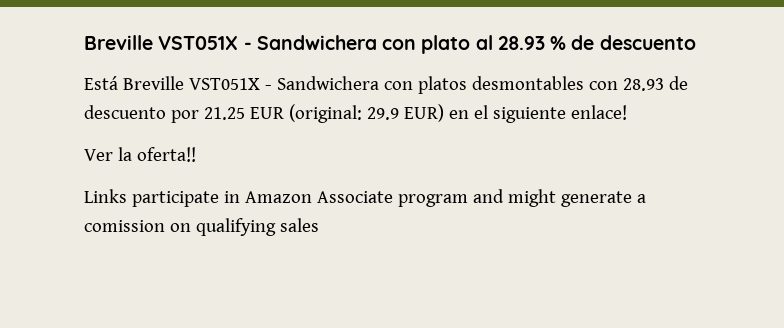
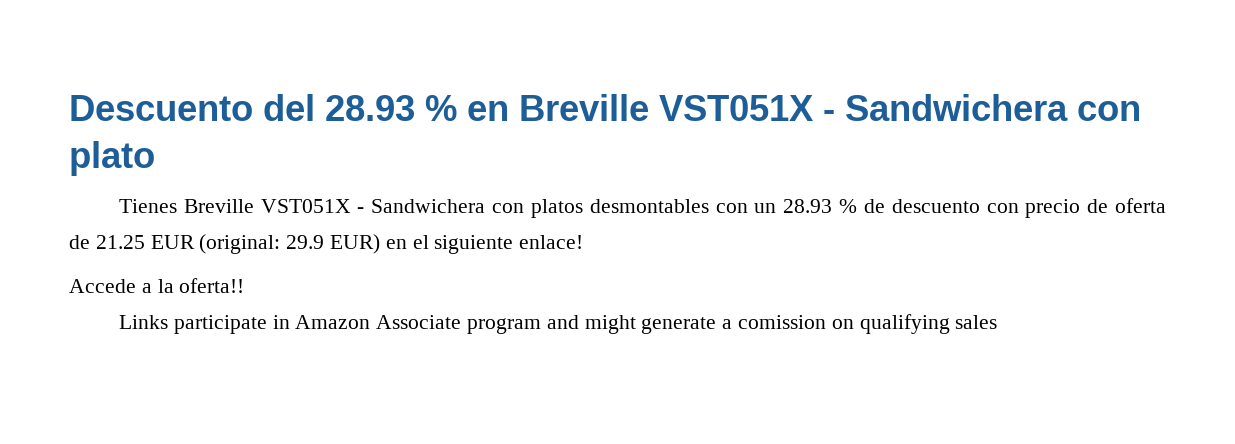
(84, 42) none -> [69,94,509,121] Descuento del 28.93 % en
[475,35,696,50] [84,76,118,90] al 28.93 % de descuento // Está -> [118,199,177,213] // Tienes
[622,76,688,91] [84,105,199,123] 28.93 de descuento por -> [754,198,1167,218] [69,235,90,249] un 28.93 % de descuento con precio de oferta de
[84,149,113,161] Ver -> [69,279,152,293] Accede a

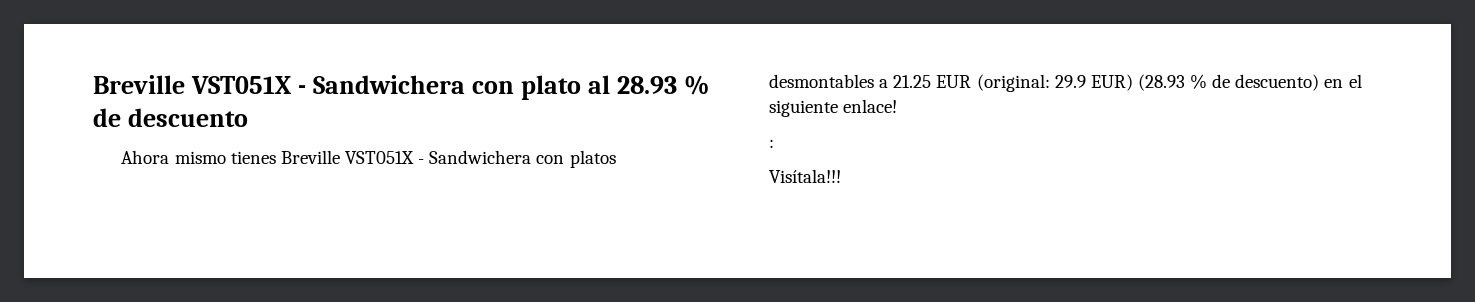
[69,94,509,121] Descuento del 28.93 % en -> (93, 84) none
[118,199,177,213] // Tienes -> [588,75,710,95] [93,108,249,127] [121,150,276,164] al 28.93 % de descuento // Ahora mismo tienes
[715,198,1167,218] [69,235,90,249] con un 28.93 % de descuento con precio de oferta de -> [879,79,889,88] a
(381, 244) none -> [1137,74,1320,91] (28.93 % de descuento)
[69,278,245,293] [118,314,998,334] Accede a la oferta!! // Links participate in Amazon Associate program and might generate a comission on qualifying sales -> [769,139,774,148] [769,169,841,183] : // Visítala!!!

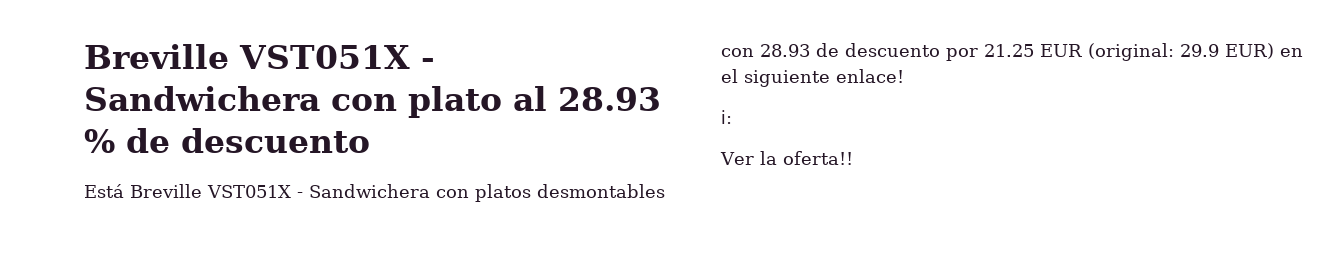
[121,150,276,164] Ahora mismo tienes -> [84,184,124,198] Está
[879,79,889,88] a -> [721,43,978,61] con 28.93 de descuento por
[1137,74,1320,91] (28.93 % de descuento) -> (1274, 51) none
[769,139,774,148] [769,169,841,183] : // Visítala!!! -> [721,110,732,124] [720,151,853,165] ℹ: // Ver la oferta!!

